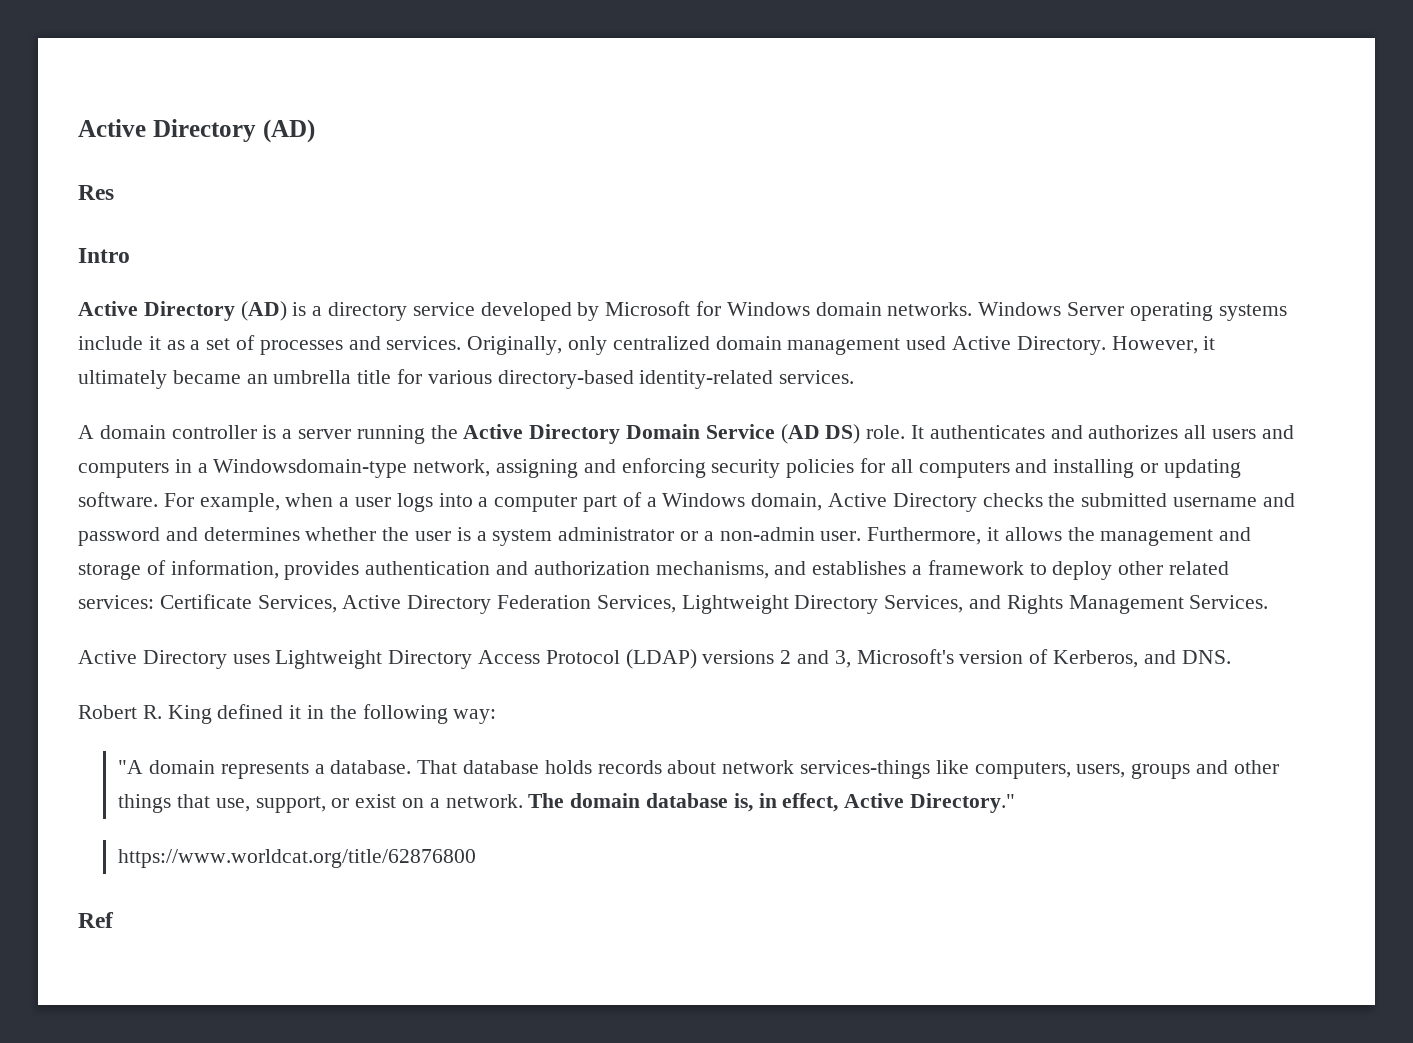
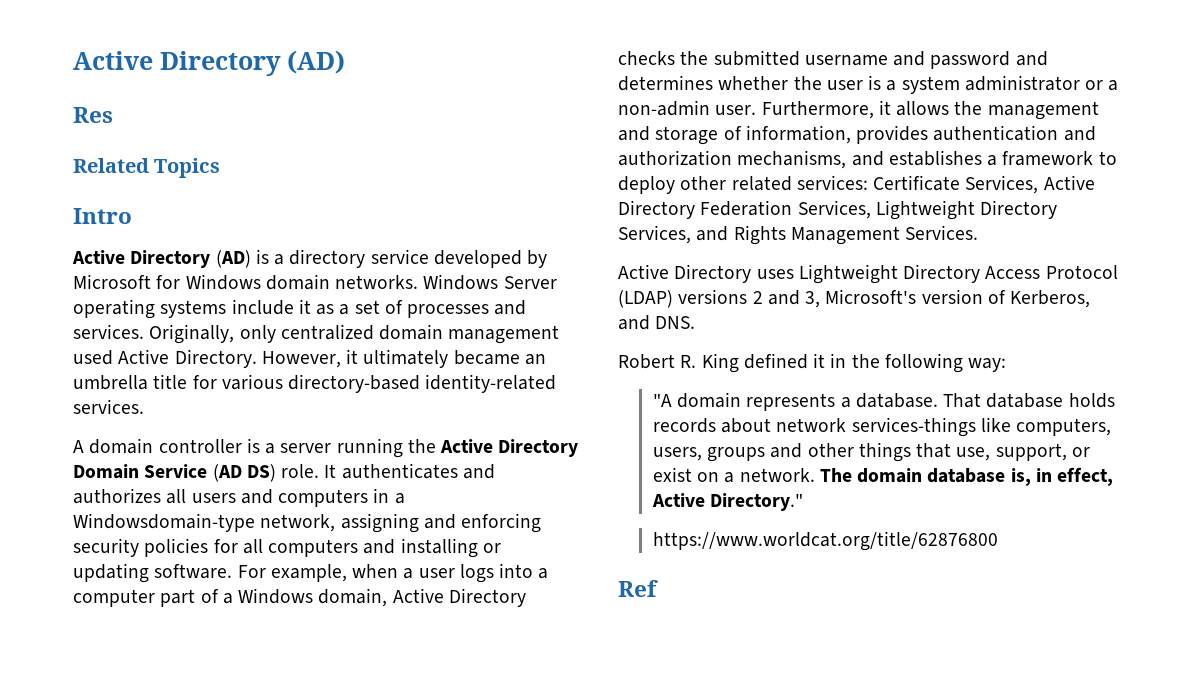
(114, 192) none -> [73,158,221,178] // Related Topics

